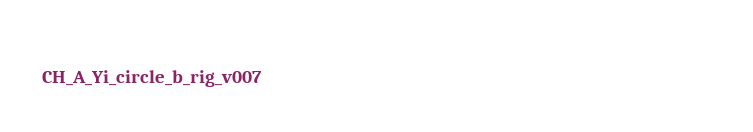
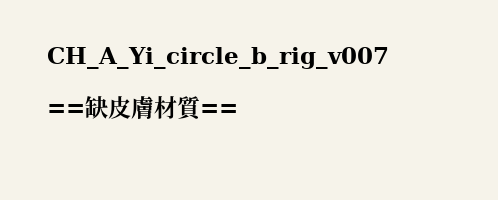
(262, 78) none -> [47,96,238,121] // ==缺皮膚材質==

